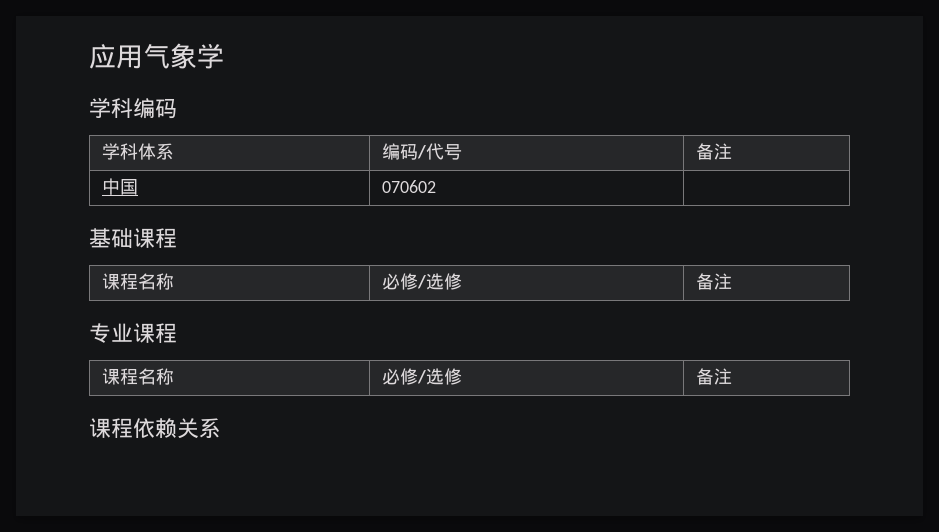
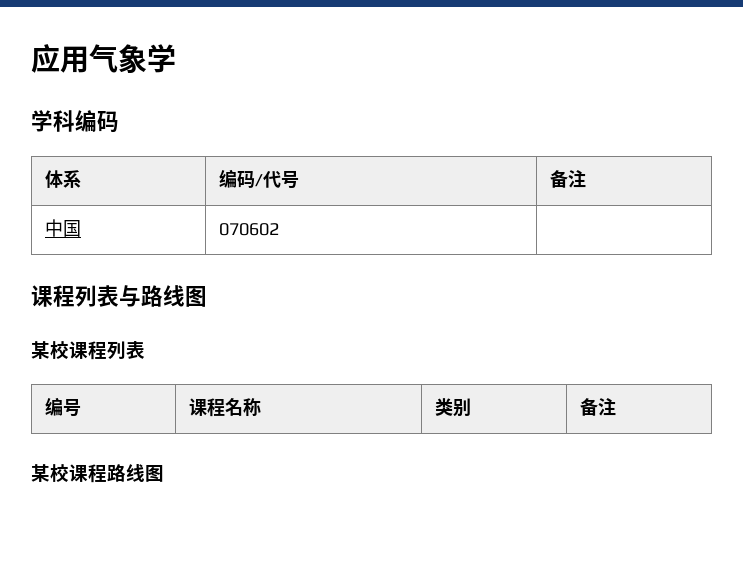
[102,143,139,160] 学科 -> (119, 122) none
[89,228,177,248] [102,273,175,290] [382,273,463,290] [696,273,733,290] [89,323,177,343] [102,368,175,385] [382,368,463,385] [696,368,733,385] [89,418,221,439] 基础课程 // 课程名称 | 必修/选修 | 备注 // 专业课程 // 课程名称 | 必修/选修 | 备注 // 课程依赖关系 -> [31,285,207,307] [31,341,145,360] [44,397,81,416] [188,398,261,417] [434,398,471,417] [579,398,616,416] [31,464,164,483] 课程列表与路线图 // 某校课程列表 // 编号 | 课程名称 | 类别 | 备注 // 某校课程路线图

